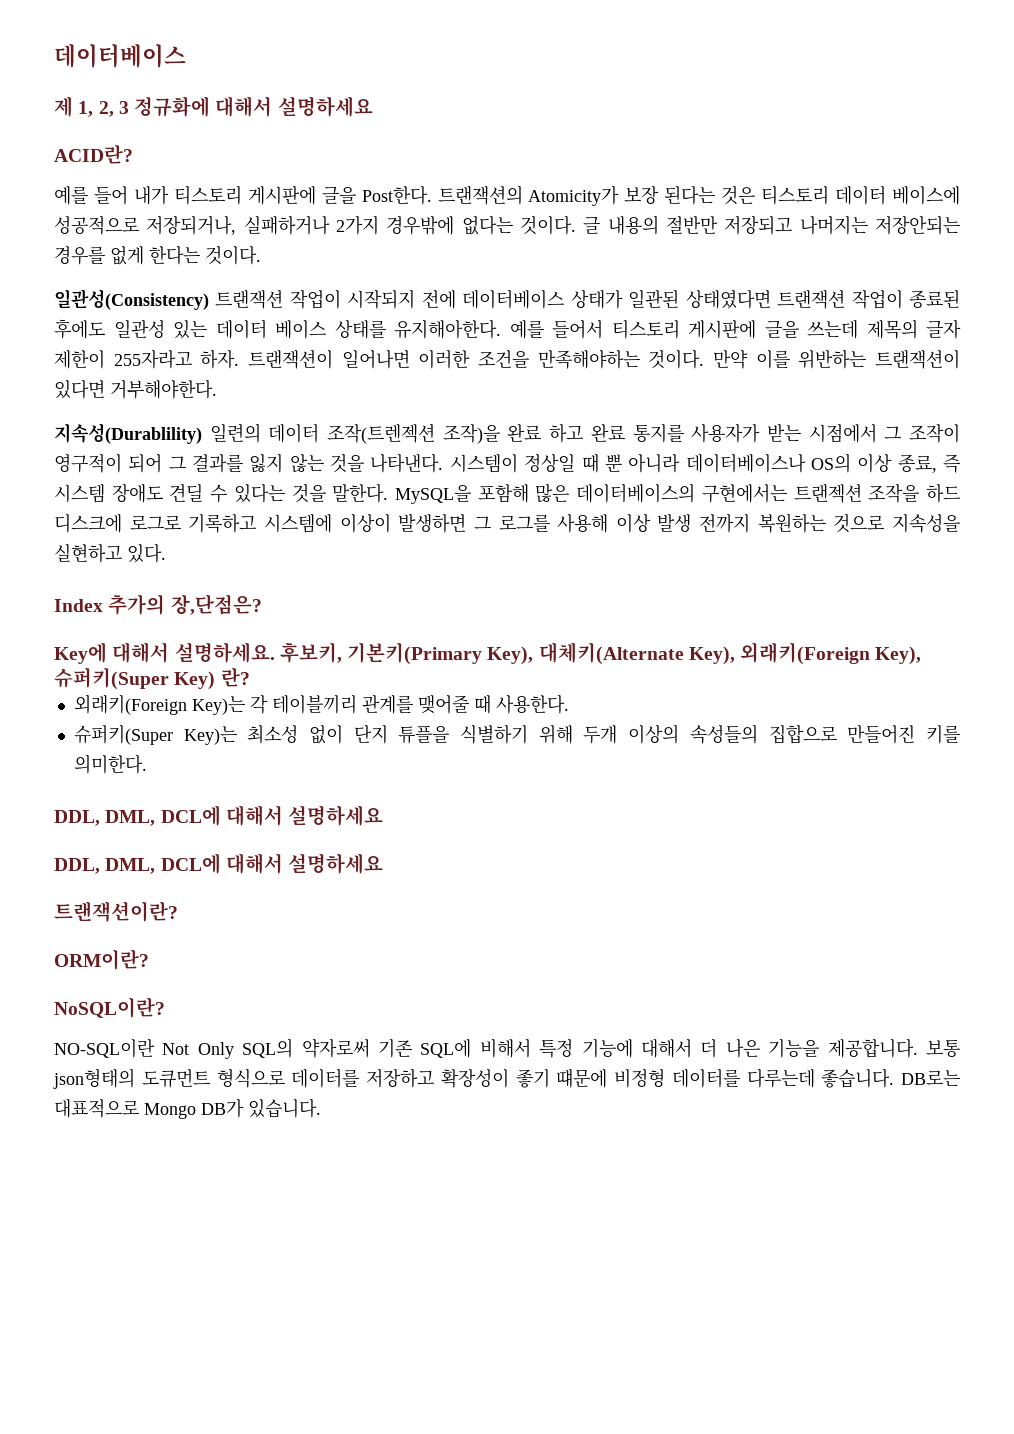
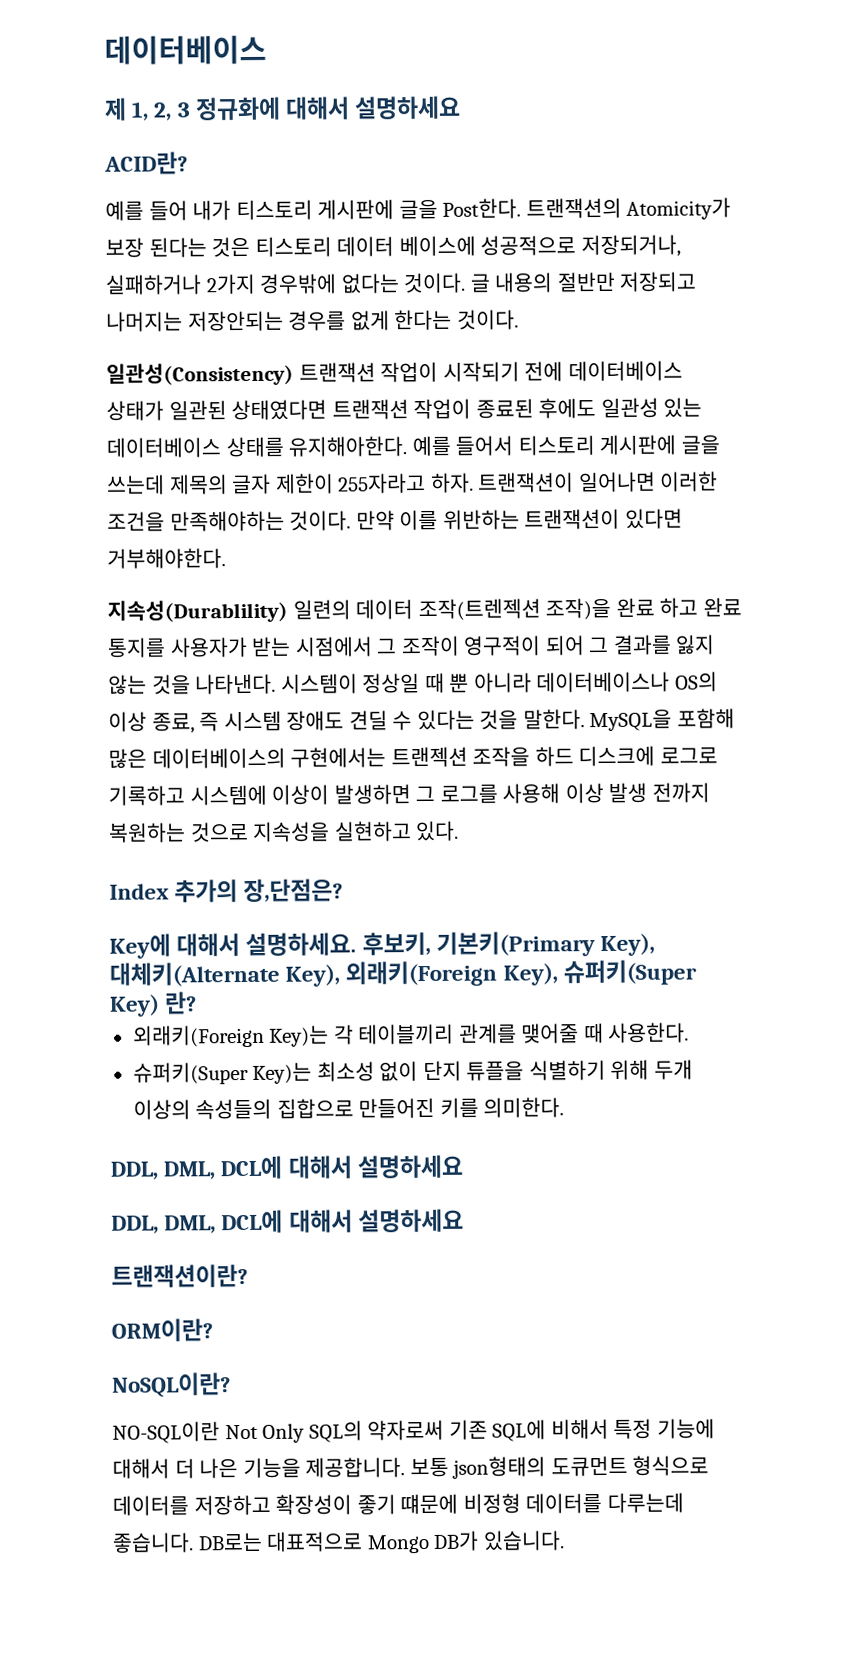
[347,289,416,309] 시작되지 -> [442,361,520,382] 시작되기
[215,319,326,339] 데이터 베이스 -> [106,437,221,458] 데이터베이스

